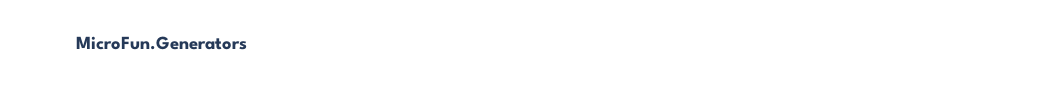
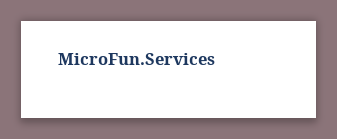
[76,36,247,50] MicroFun.Generators -> [58,53,215,65] MicroFun.Services

